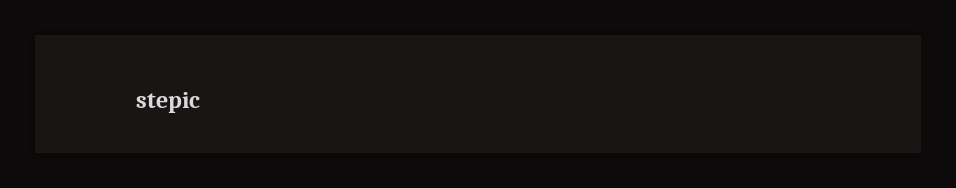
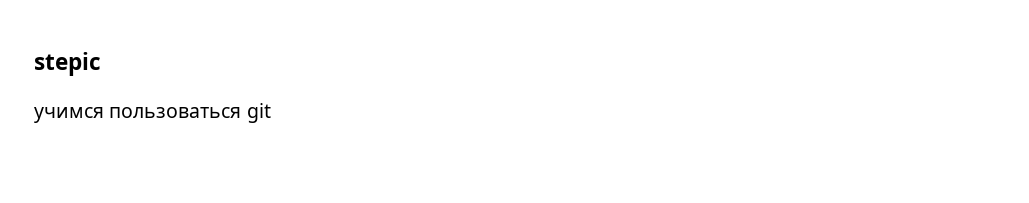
(200, 102) none -> [34,103,271,123] // учимся пользоваться git

